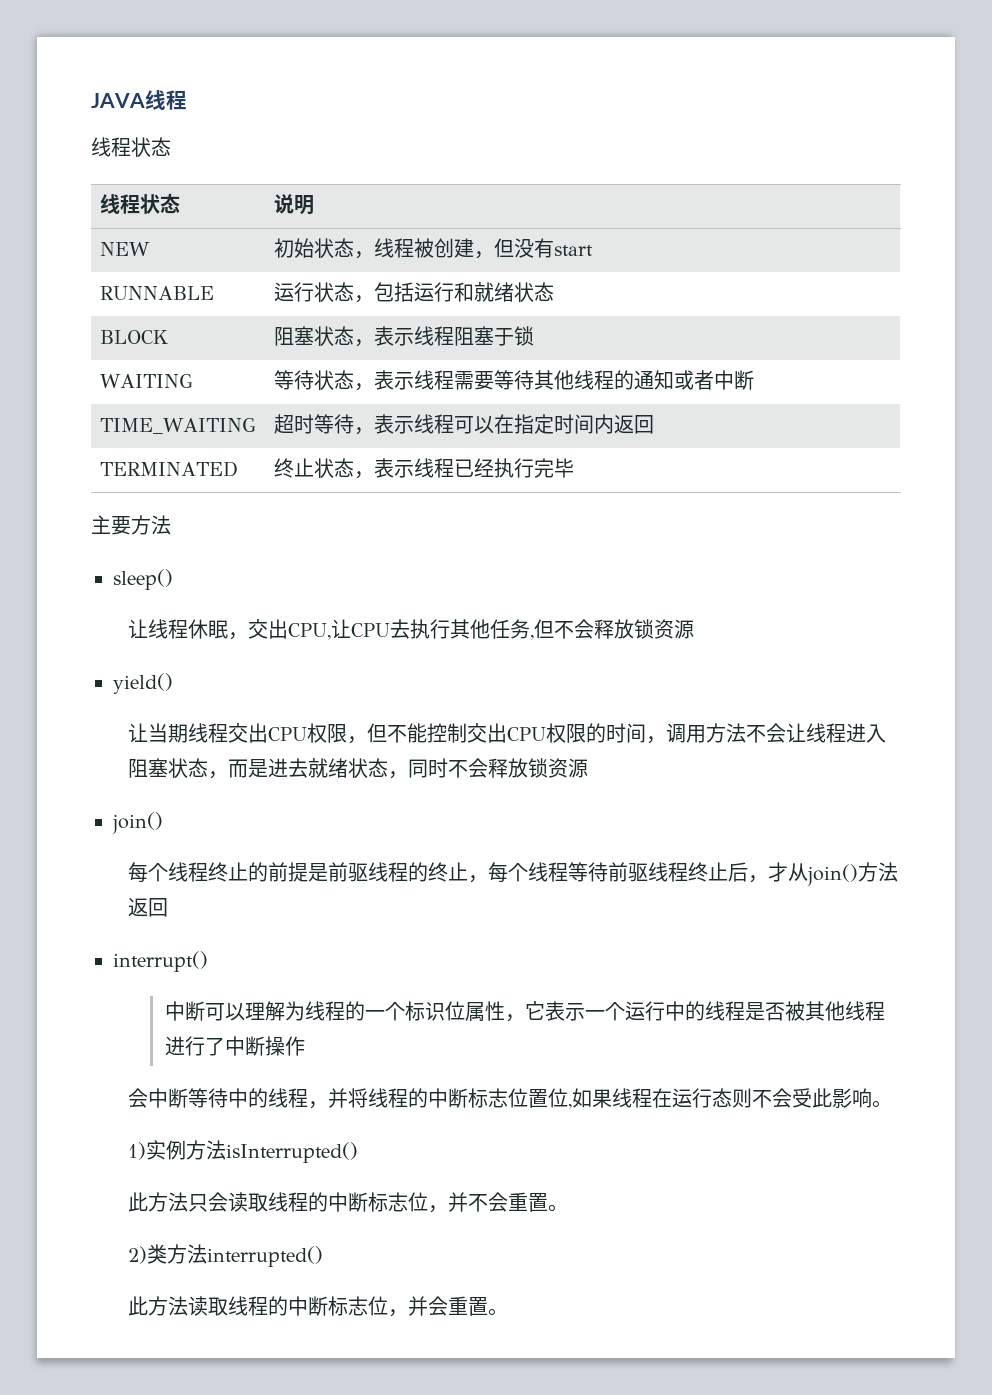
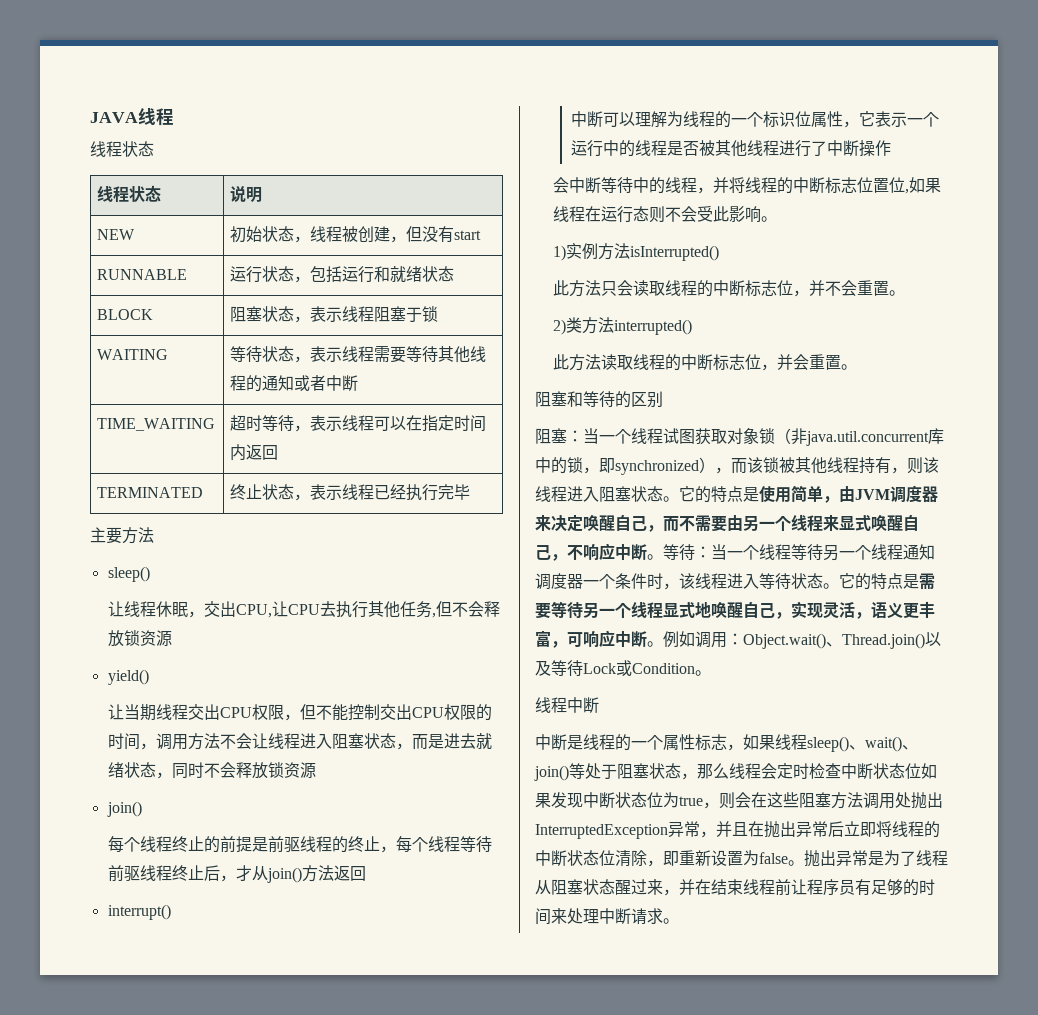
(508, 1312) none -> [535,391,663,408] [535,428,944,446] [535,457,939,475] [535,485,938,503] [535,514,919,532] [535,543,935,561] [535,573,935,590] [535,601,935,619] [535,630,941,649] [535,660,711,677] [535,697,599,713] [535,734,918,752] [534,763,937,781] [535,792,943,809] [535,821,940,839] [535,850,948,867] [535,879,935,896] [535,908,679,925] // 阻塞和等待的区别 // 阻塞：当一个线程试图获取对象锁（非java.util.concurrent库中的锁，即synchronized），而该锁被其他线程持有，则该线程进入阻塞状态。它的特点是使用简单，由JVM调度器来决定唤醒自己，而不需要由另一个线程来显式唤醒自己，不响应中断。等待：当一个线程等待另一个线程通知调度器一个条件时，该线程进入等待状态。它的特点是需要等待另一个线程显式地唤醒自己，实现灵活，语义更丰富，可响应中断。例如调用：Object.wait()、Thread.join()以及等待Lock或Condition。 // 线程中断 // 中断是线程的一个属性标志，如果线程sleep()、wait()、join()等处于阻塞状态，那么线程会定时检查中断状态位如果发现中断状态位为true，则会在这些阻塞方法调用处抛出InterruptedException异常，并且在抛出异常后立即将线程的中断状态位清除，即重新设置为false。抛出异常是为了线程从阻塞状态醒过来，并在结束线程前让程序员有足够的时间来处理中断请求。

